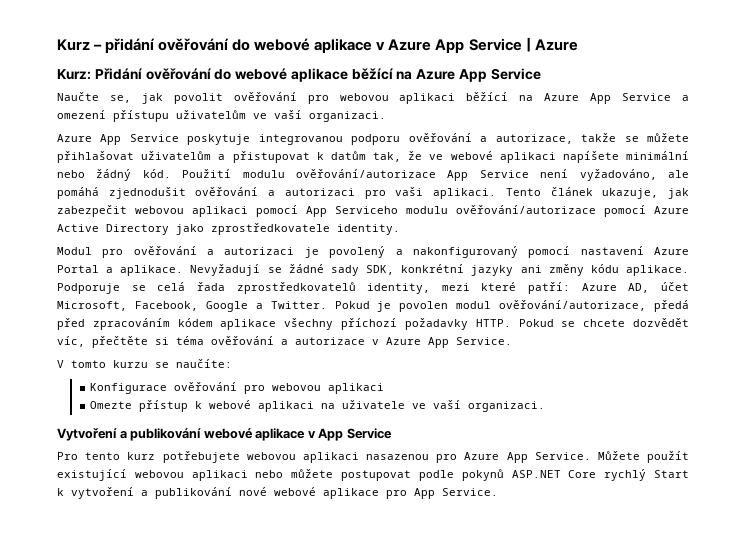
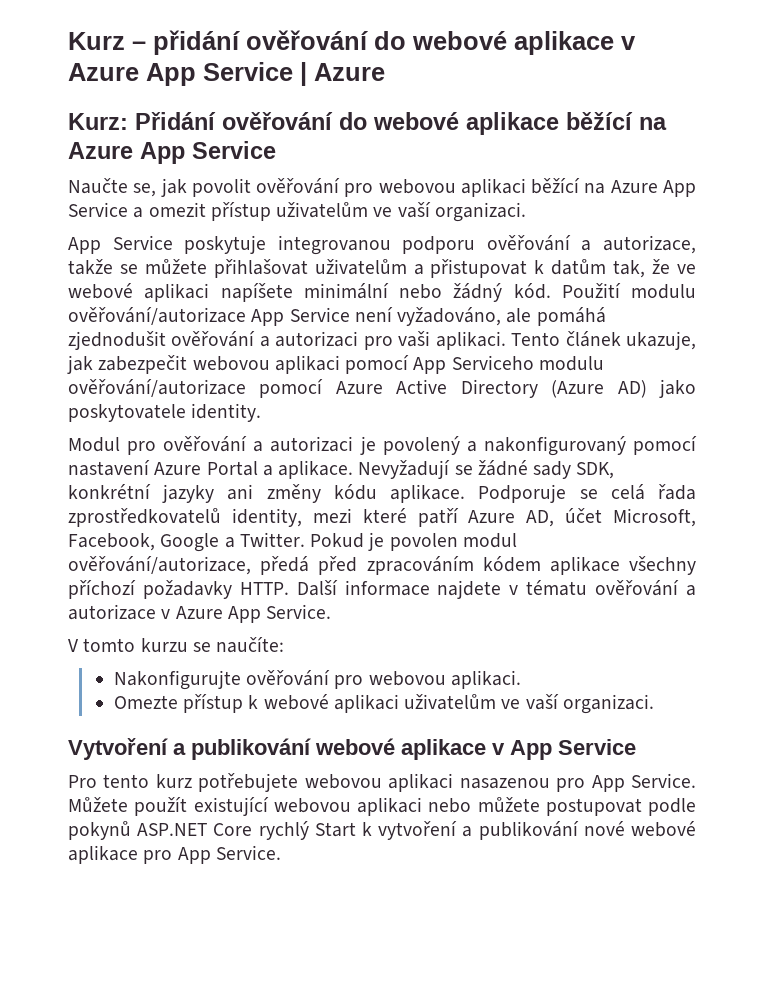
[57,110,386,122] [57,134,92,142] omezení přístupu uživatelům ve vaší organizaci. // Azure -> [148,202,526,222] omezit přístup uživatelům ve vaší organizaci. //
[176,223,330,235] jako zprostředkovatele -> [551,379,696,398] [68,404,186,422] (Azure AD) jako poskytovatele
[528,282,571,294] patří: -> [417,508,459,527] patří
[518,318,689,327] [57,336,204,348] Pokud se chcete dozvědět víc, přečtěte si téma -> [296,580,588,599] Další informace najdete v tématu
[90,382,385,394] Konfigurace ověřování pro webovou aplikaci -> [113,670,521,690] Nakonfigurujte ověřování pro webovou aplikaci.
[321,400,406,409] na uživatele -> [404,694,497,710] uživatelům
[464,452,500,460] Azure -> (586, 785) none

